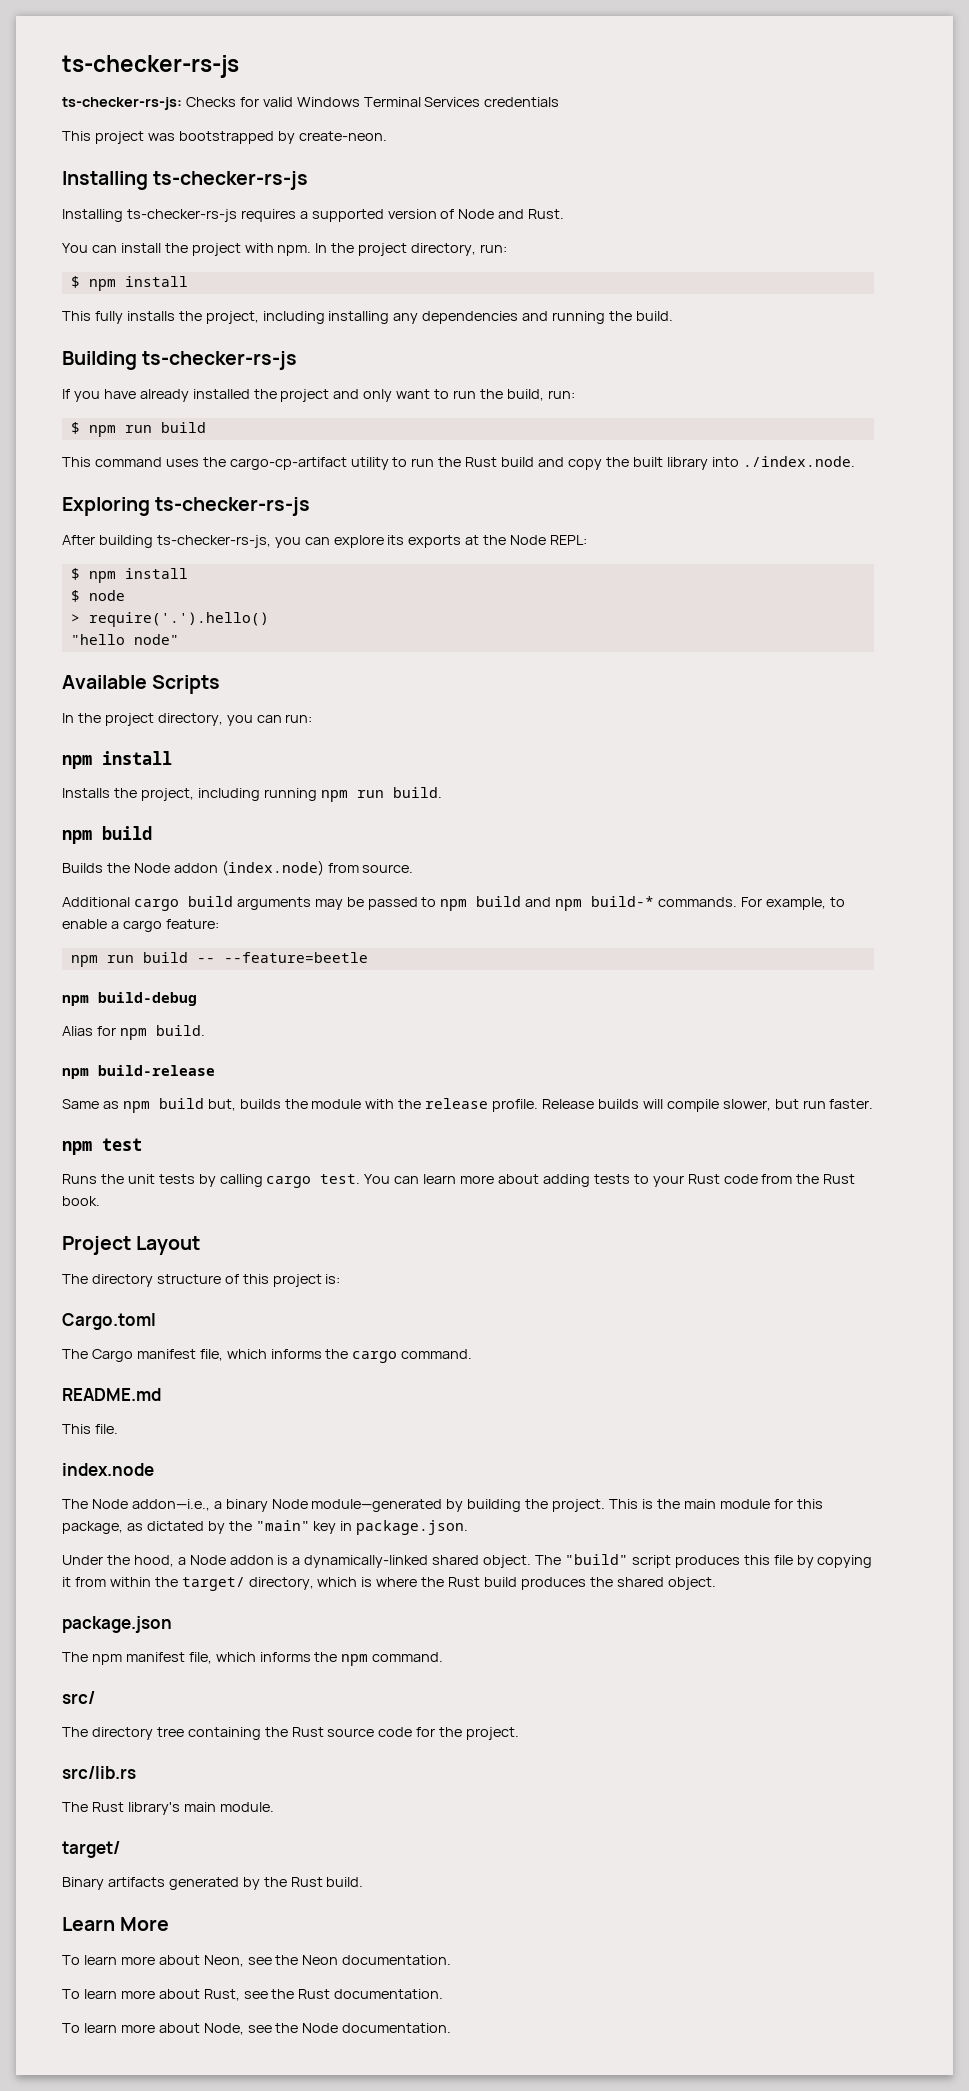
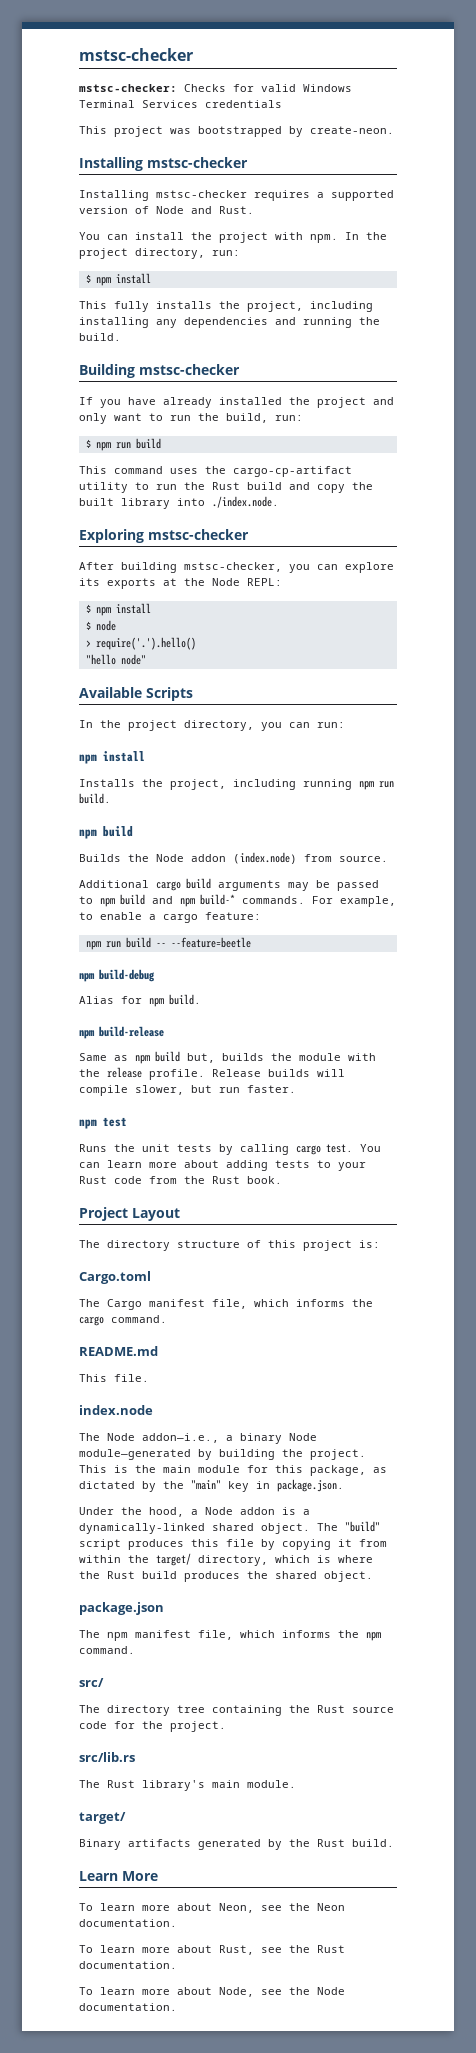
[62,55,239,78] [62,97,182,110] ts-checker-rs-js // ts-checker-rs-js: -> [79,48,193,61] [79,84,177,92] mstsc-checker // mstsc-checker:
[153,171,309,190] [62,209,237,222] ts-checker-rs-js // Installing ts-checker-rs-js -> [147,157,248,168] [79,190,247,201] mstsc-checker // Installing mstsc-checker
[142,351,298,370] ts-checker-rs-js -> [139,364,240,375] mstsc-checker
[155,497,311,516] ts-checker-rs-js -> [148,529,249,540] mstsc-checker
[156,535,271,548] ts-checker-rs-js, -> [184,562,282,572] mstsc-checker,

